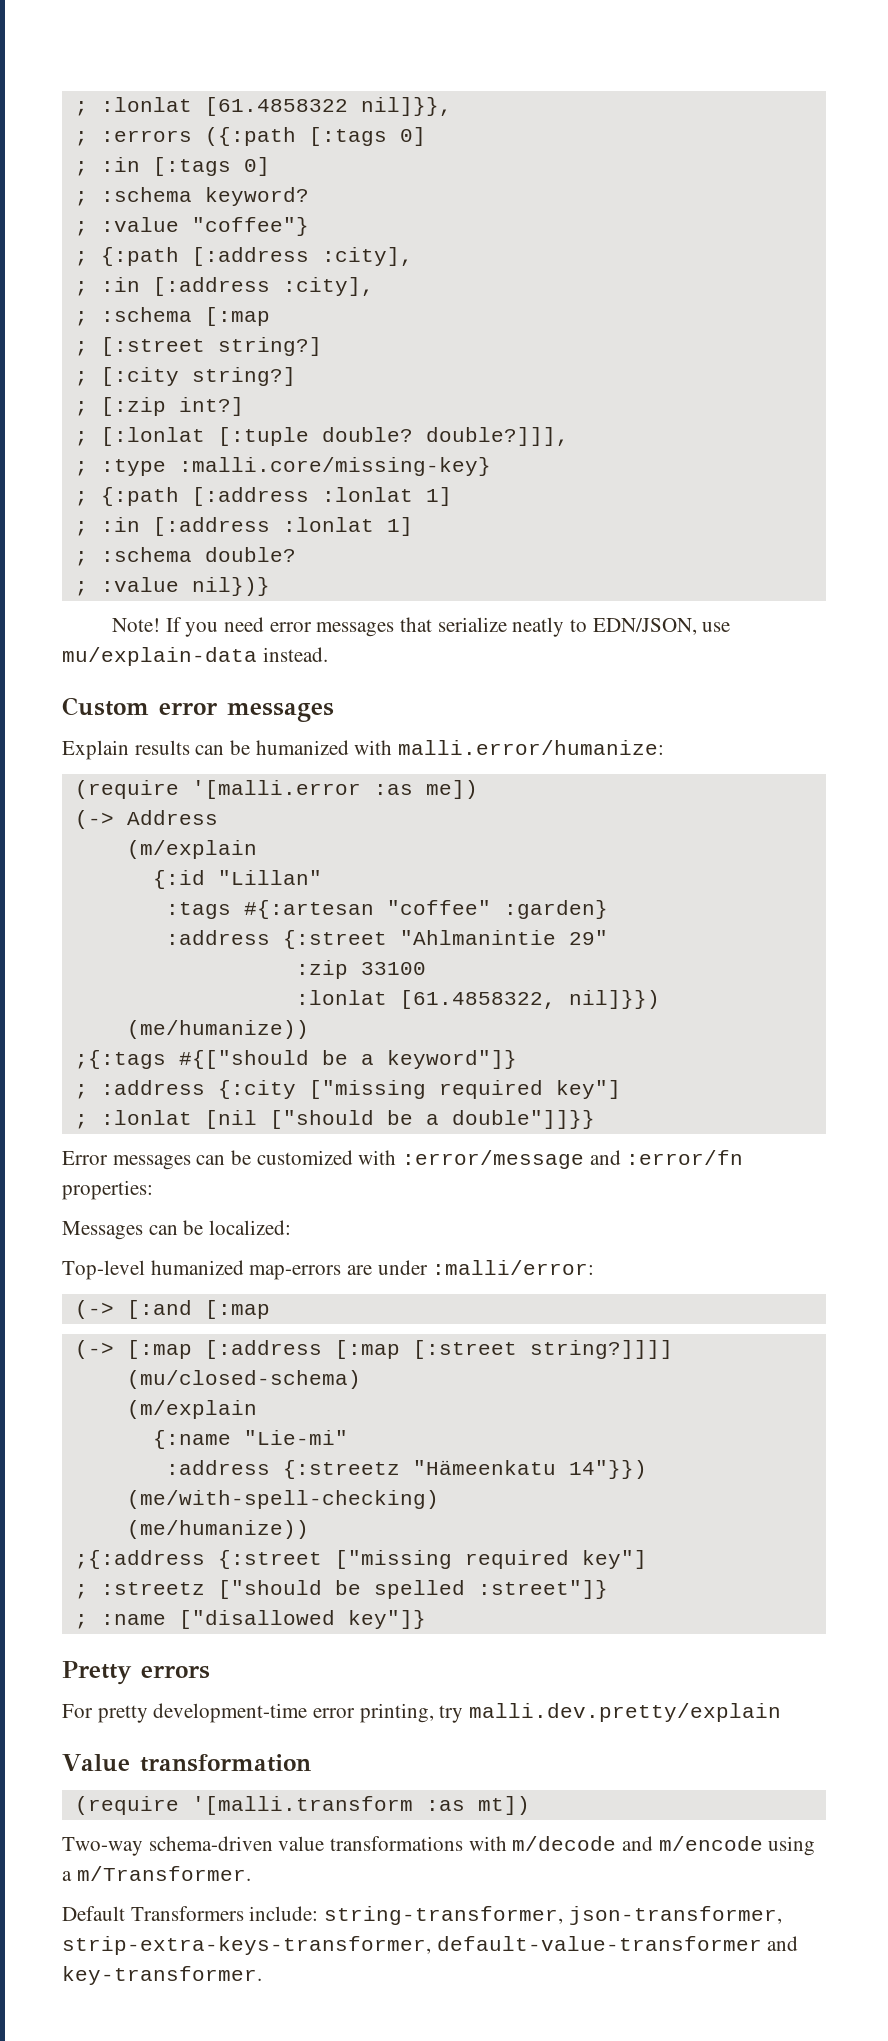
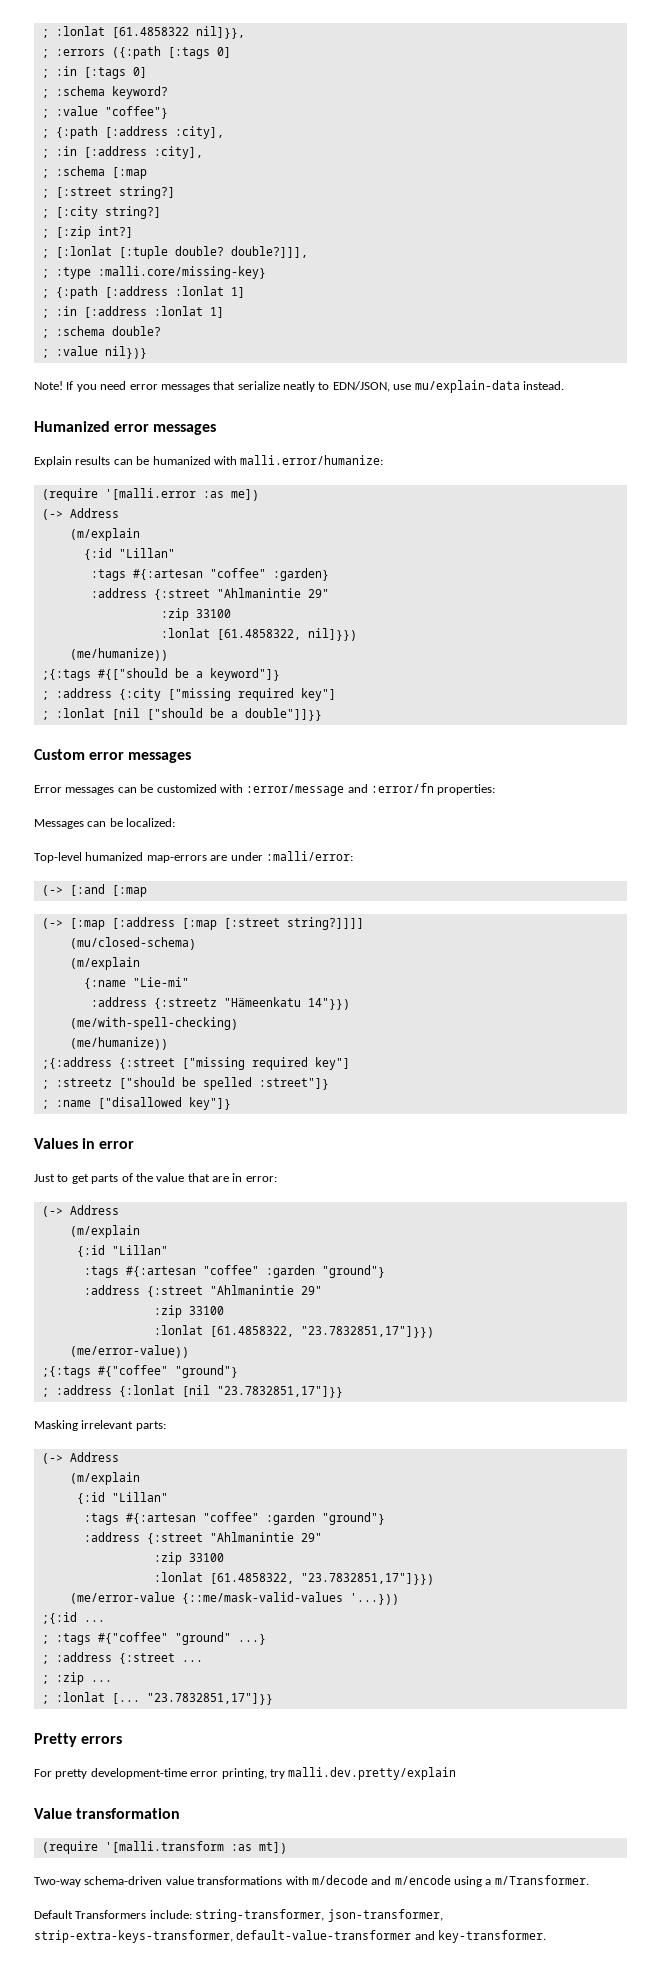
[62,697,149,716] Custom -> [34,421,110,432] Humanized
(595, 1119) none -> [34,749,192,763] // Custom error messages
(426, 1619) none -> [34,1138,135,1149] [34,1173,277,1184] [41,1205,119,1217] [69,1225,140,1238] [76,1245,168,1257] [83,1265,385,1278] [83,1285,322,1297] [153,1305,224,1318] [153,1325,434,1338] [69,1345,189,1358] [41,1365,238,1378] [41,1385,343,1398] [34,1420,166,1431] [41,1452,119,1464] [69,1472,140,1485] [76,1492,168,1504] [83,1512,385,1525] [83,1532,322,1544] [153,1552,224,1565] [153,1572,434,1585] [69,1592,399,1605] [41,1612,105,1624] [41,1632,266,1645] [41,1652,203,1664] [41,1672,112,1685] [41,1692,273,1705] // Values in error // Just to get parts of the value that are in error: // (-> Address // (m/explain // {:id "Lillan" // :tags #{:artesan "coffee" :garden "ground"} // :address {:street "Ahlmanintie 29" // :zip 33100 // :lonlat [61.4858322, "23.7832851,17"]}}) // (me/error-value)) // ;{:tags #{"coffee" "ground"} // ; :address {:lonlat [nil "23.7832851,17"]}} // Masking irrelevant parts: // (-> Address // (m/explain // {:id "Lillan" // :tags #{:artesan "coffee" :garden "ground"} // :address {:street "Ahlmanintie 29" // :zip 33100 // :lonlat [61.4858322, "23.7832851,17"]}}) // (me/error-value {::me/mask-valid-values '...})) // ;{:id ... // ; :tags #{"coffee" "ground" ...} // ; :address {:street ... // ; :zip ... // ; :lonlat [... "23.7832851,17"]}}

